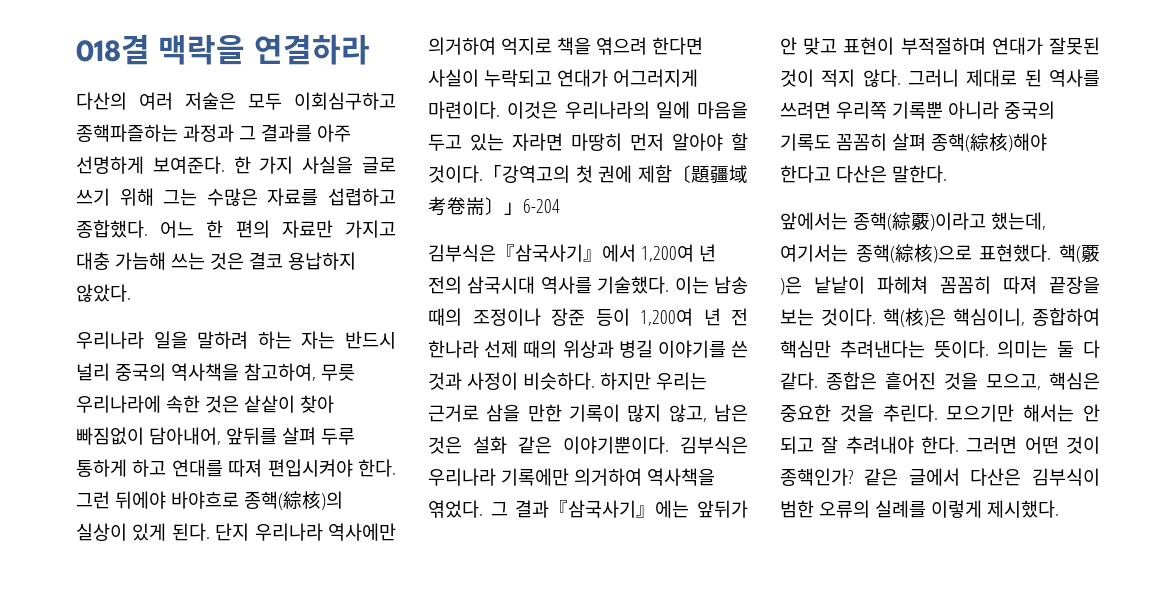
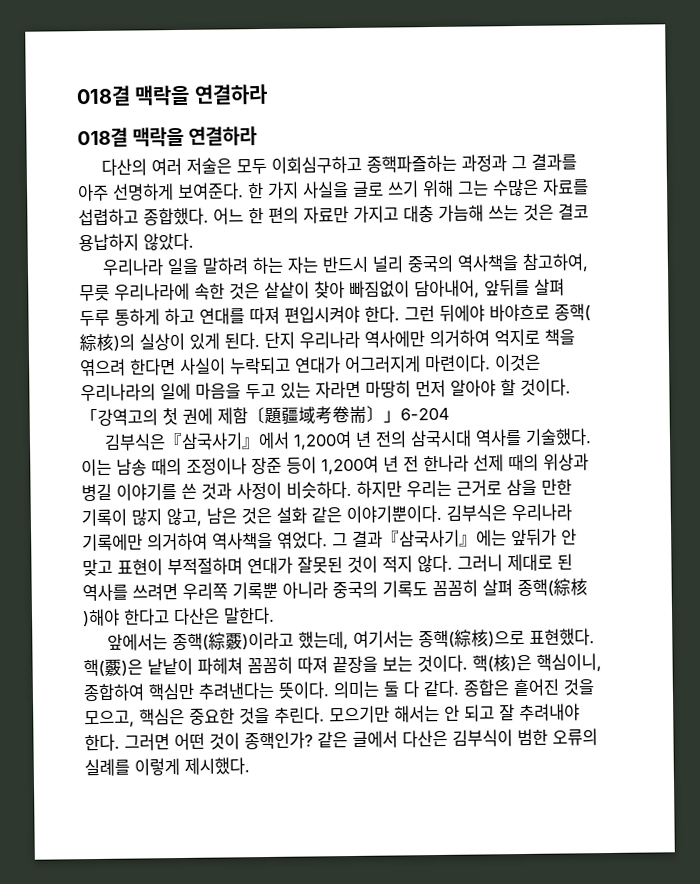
[76,34,370,65] 018결 맥락을 연결하라 -> [76,83,268,107] [77,126,259,148] 018결 맥락을 연결하라 // 018결 맥락을 연결하라

